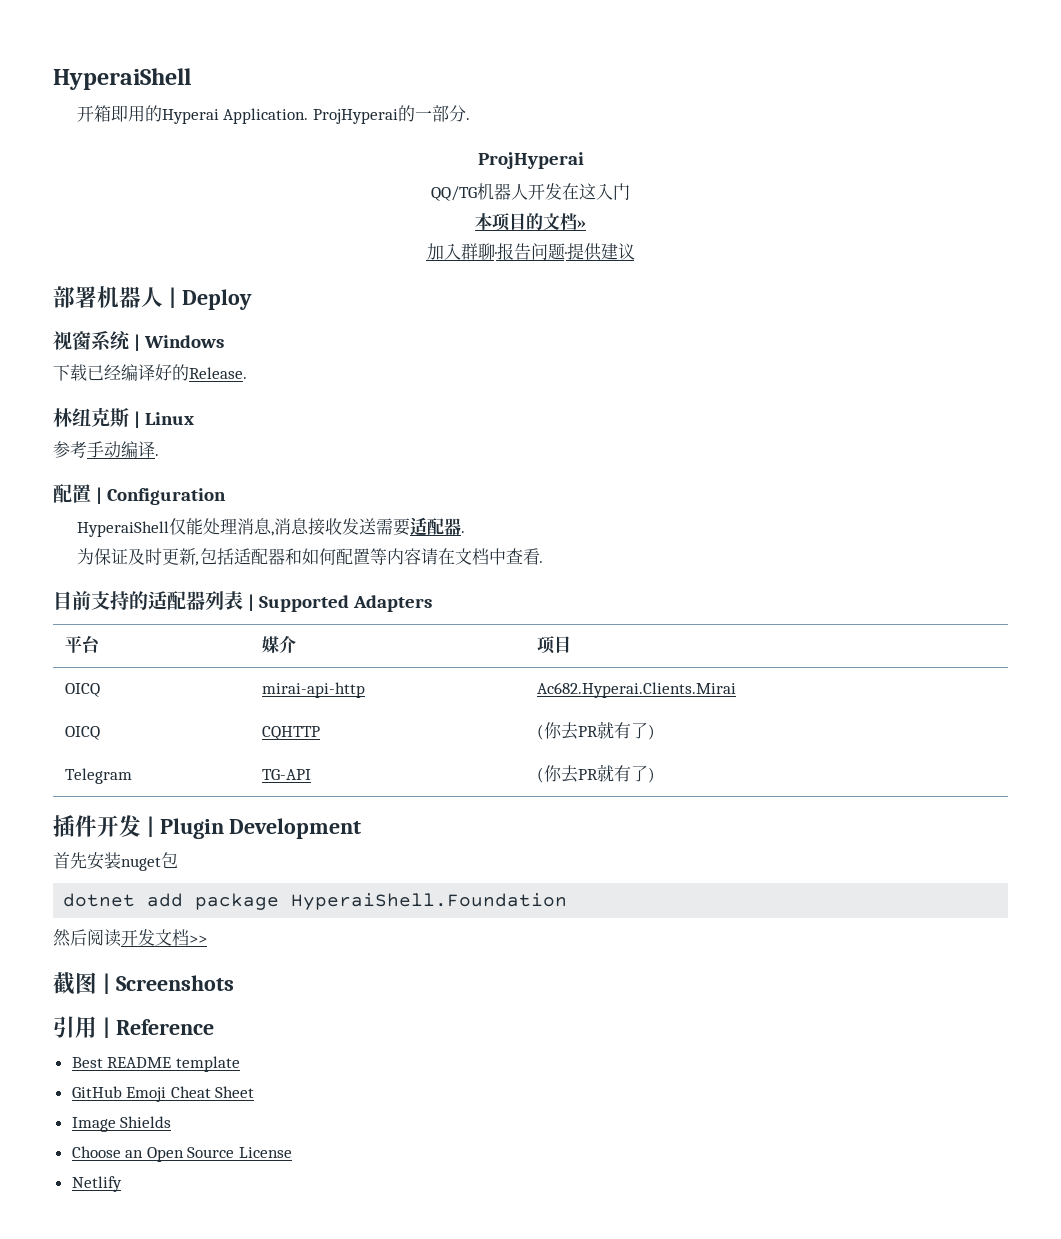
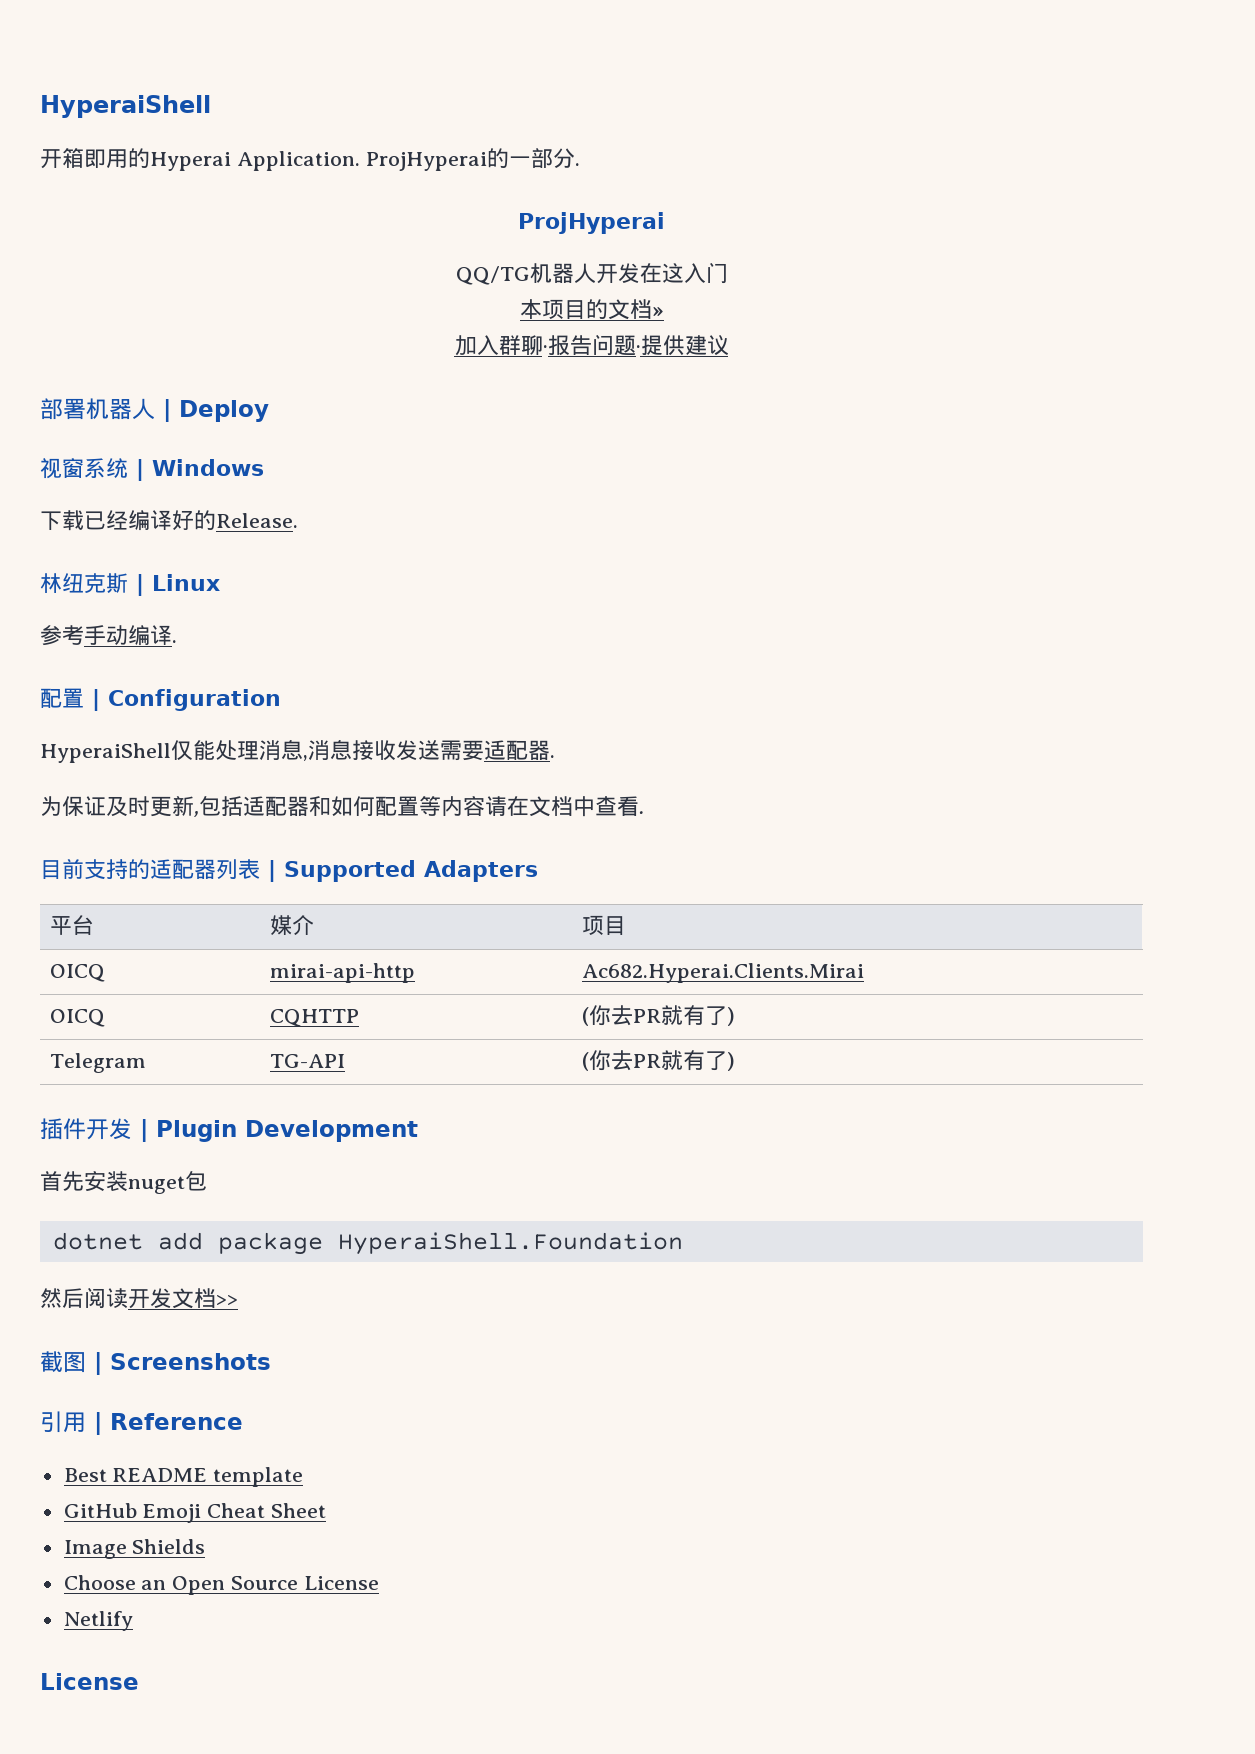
(122, 1184) none -> [40,1673,139,1690] // License

